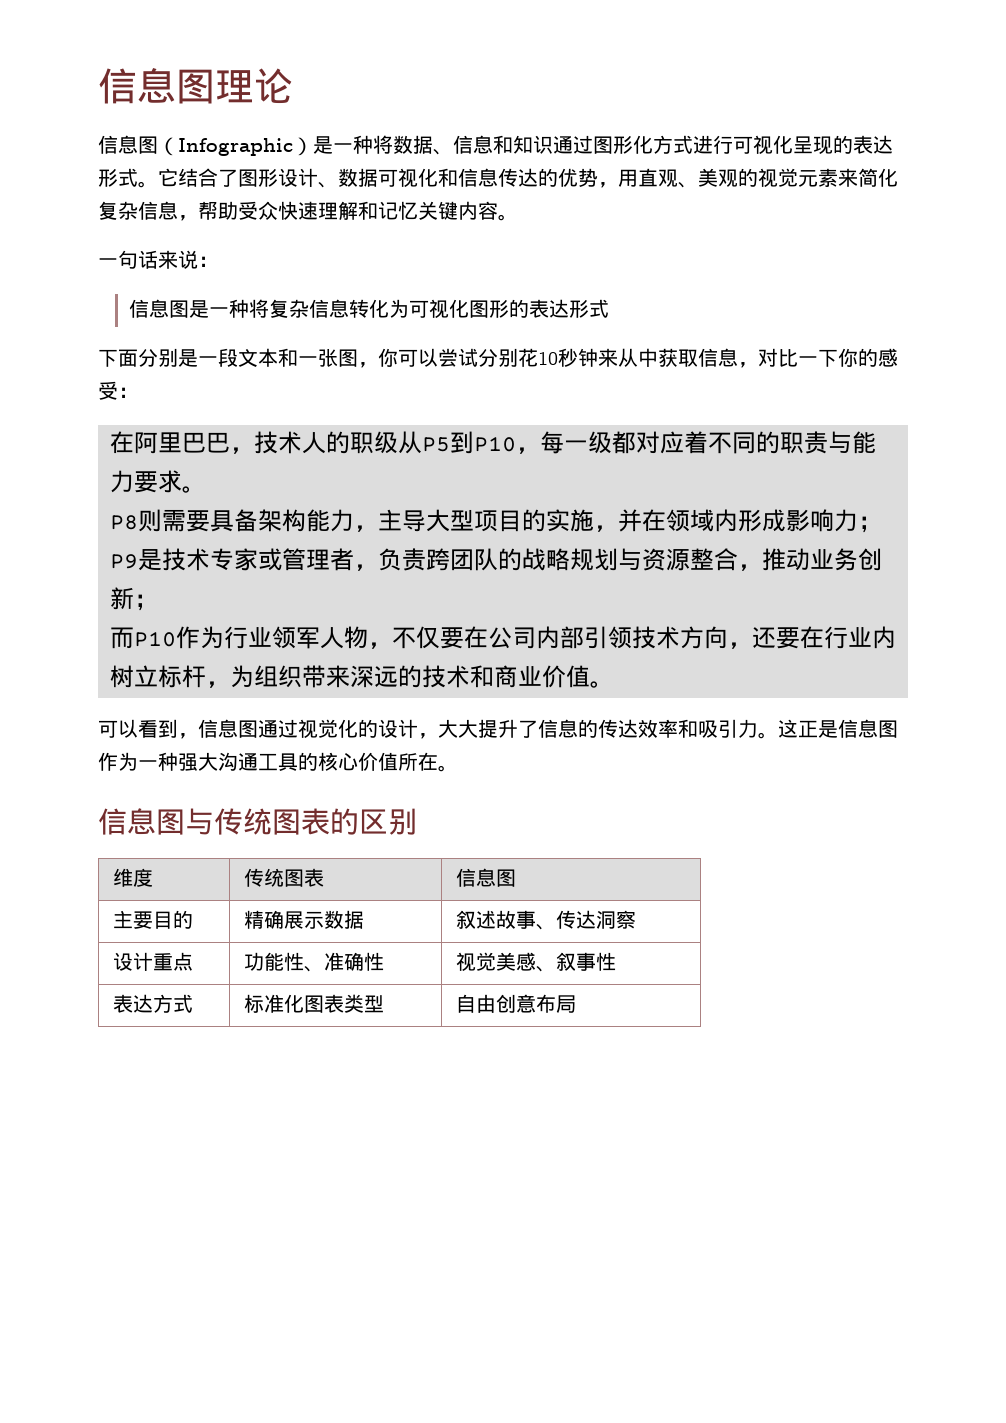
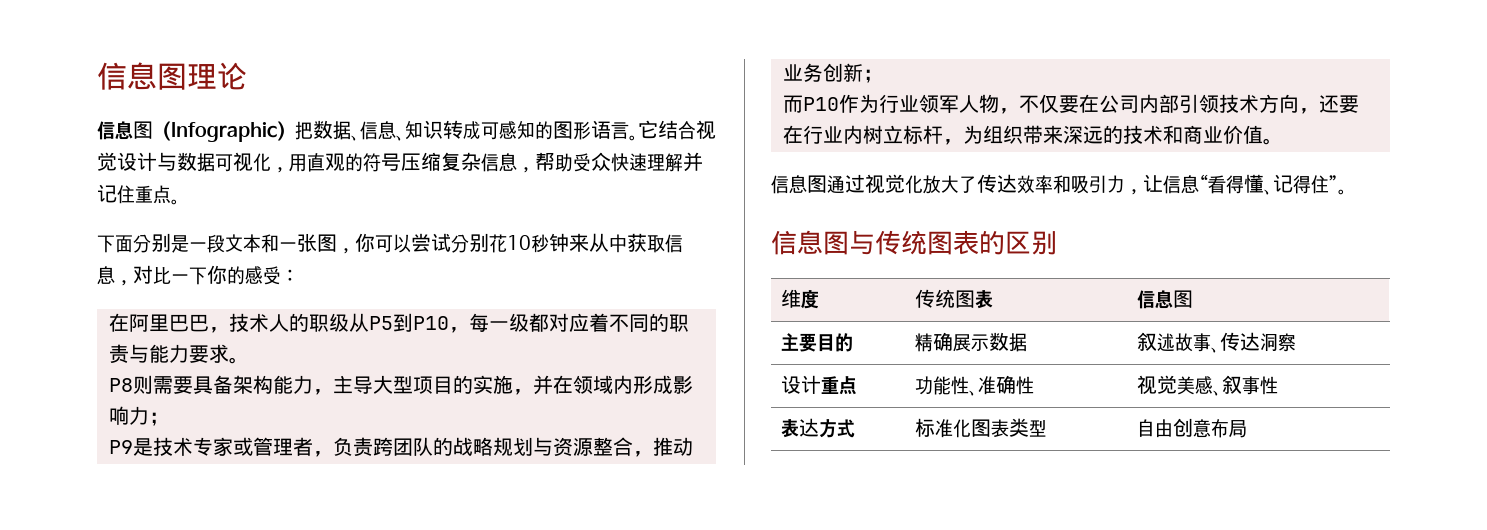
[313,135,393,154] 是一种将 -> [295,121,313,140] 把
[493,135,893,155] [98,168,898,188] 和知识通过图形化方式进行可视化呈现的表达形式。它结合了图形设计、数据可视化和信息传达的优势，用直观、美观的视觉元素来简化 -> [396,120,716,141] [97,152,441,173] 、知识转成可感知的图形语言。它结合视觉设计与数据可视化，用直观的符号压缩
[358,201,518,221] [98,250,218,269] [128,299,609,319] 和记忆关键内容。 // 一句话来说： // 信息图是一种将复杂信息转化为可视化图形的表达形式 -> [683,152,703,172] [97,184,180,205] 并记住重点。
[98,719,198,739] 可以看到， -> (1283, 141) none
[358,719,898,739] [98,752,438,771] 的设计，大大提升了信息的传达效率和吸引力。这正是信息图作为一种强大沟通工具的核心价值所在 -> [923,174,1338,195] 放大了传达效率和吸引力，让信息“看得懂、记得住”

